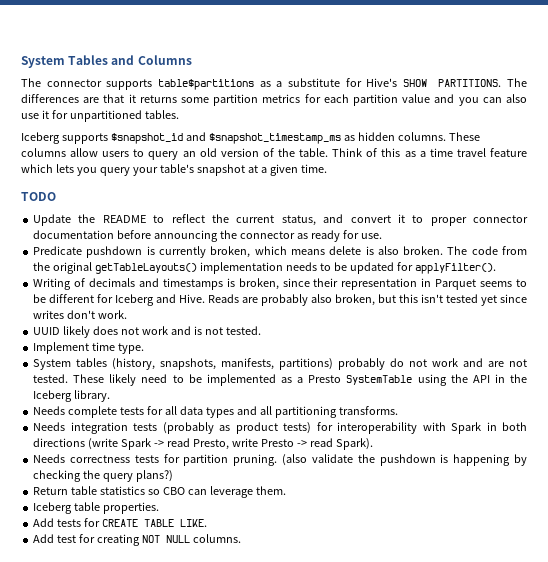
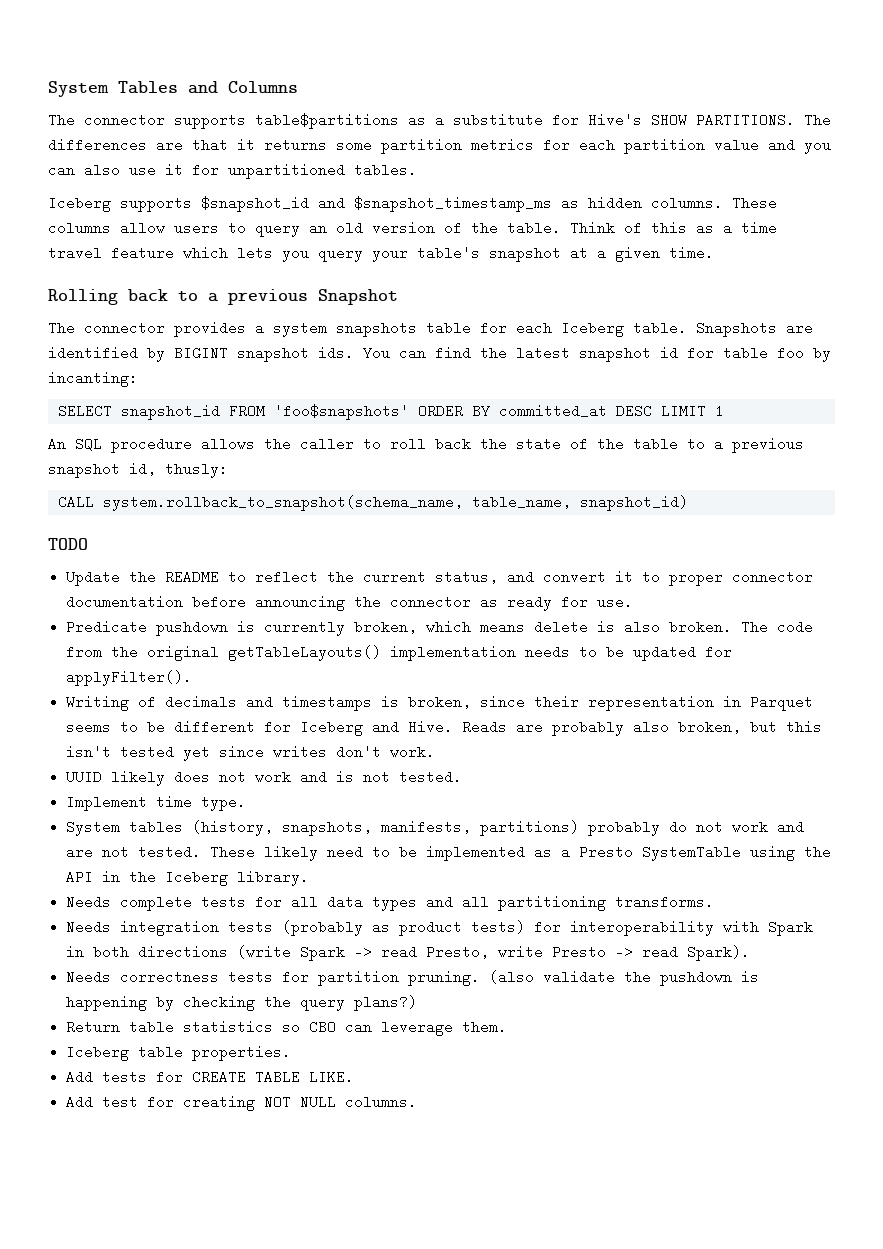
(327, 168) none -> [48,289,398,305] [48,321,813,337] [48,346,831,362] [48,371,138,387] [57,404,724,420] [48,437,804,453] [48,462,228,478] [57,495,688,511] // Rolling back to a previous Snapshot // The connector provides a system snapshots table for each Iceberg table. Snapshots are identified by BIGINT snapshot ids. You can find the latest snapshot id for table foo by incanting: // SELECT snapshot_id FROM 'foo$snapshots' ORDER BY committed_at DESC LIMIT 1 // An SQL procedure allows the caller to roll back the state of the table to a previous snapshot id, thusly: // CALL system.rollback_to_snapshot(schema_name, table_name, snapshot_id)

